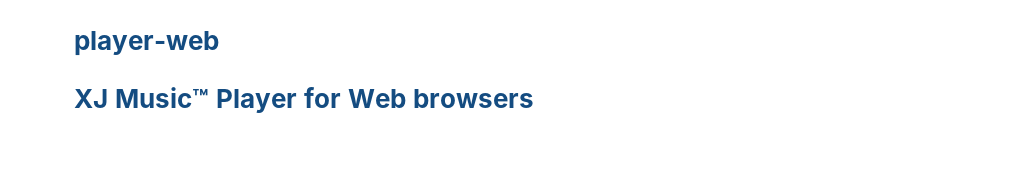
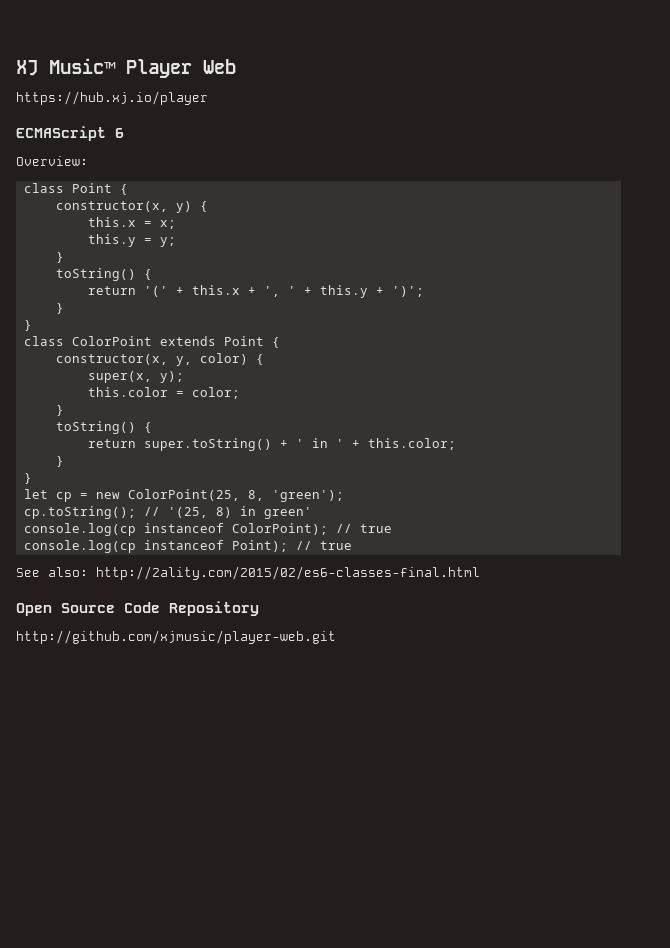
[74,31,219,56] player-web // -> (16, 68) none
[304,87,342,108] for -> (192, 68) none
[413,89,535,108] browsers -> [16,91,208,105] [16,126,124,141] [16,156,88,166] [23,183,128,195] [55,201,208,213] [87,217,176,229] [87,234,176,247] [55,252,64,263] [55,268,152,281] [87,285,424,298] [55,303,64,314] [23,320,32,331] [23,336,280,348] [55,353,264,366] [87,371,184,383] [87,387,240,399] [55,405,64,416] [55,421,152,434] [87,438,456,451] [55,456,64,467] [23,473,32,484] [23,489,344,502] [23,506,312,519] [23,523,392,536] [23,540,352,553] [16,566,480,580] [16,601,259,616] [16,630,336,644] // https://hub.xj.io/player // ECMAScript 6 // Overview: // class Point { // constructor(x, y) { // this.x = x; // this.y = y; // } // toString() { // return '(' + this.x + ', ' + this.y + ')'; // } // } // class ColorPoint extends Point { // constructor(x, y, color) { // super(x, y); // this.color = color; // } // toString() { // return super.toString() + ' in ' + this.color; // } // } // let cp = new ColorPoint(25, 8, 'green'); // cp.toString(); // '(25, 8) in green' // console.log(cp instanceof ColorPoint); // true // console.log(cp instanceof Point); // true // See also: http://2ality.com/2015/02/es6-classes-final.html // Open Source Code Repository // http://github.com/xjmusic/player-web.git

